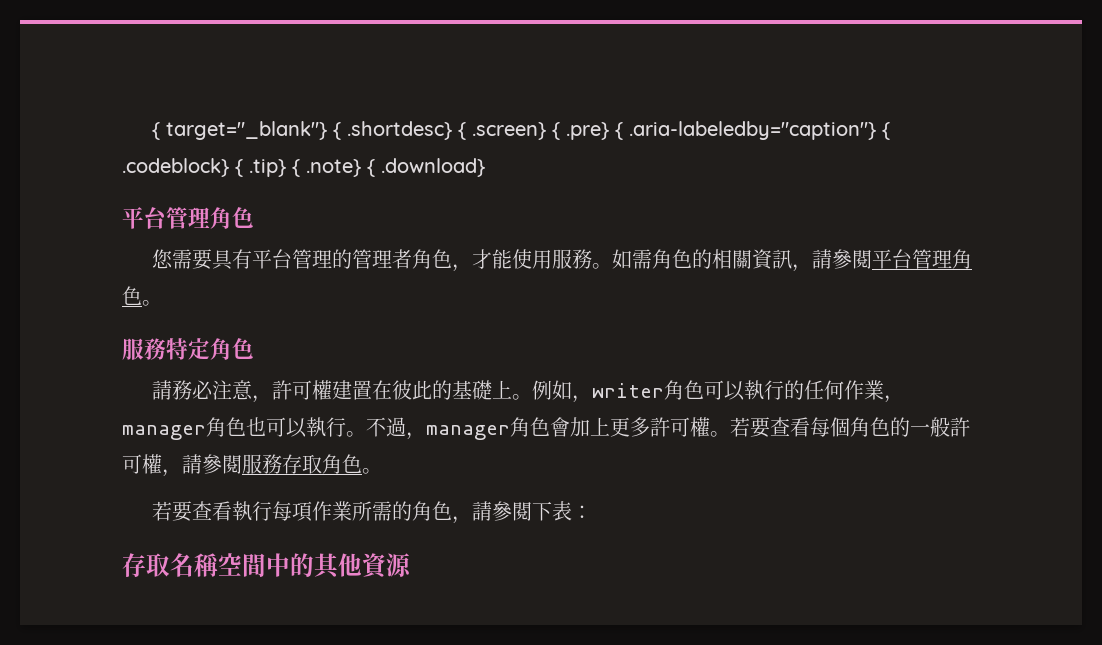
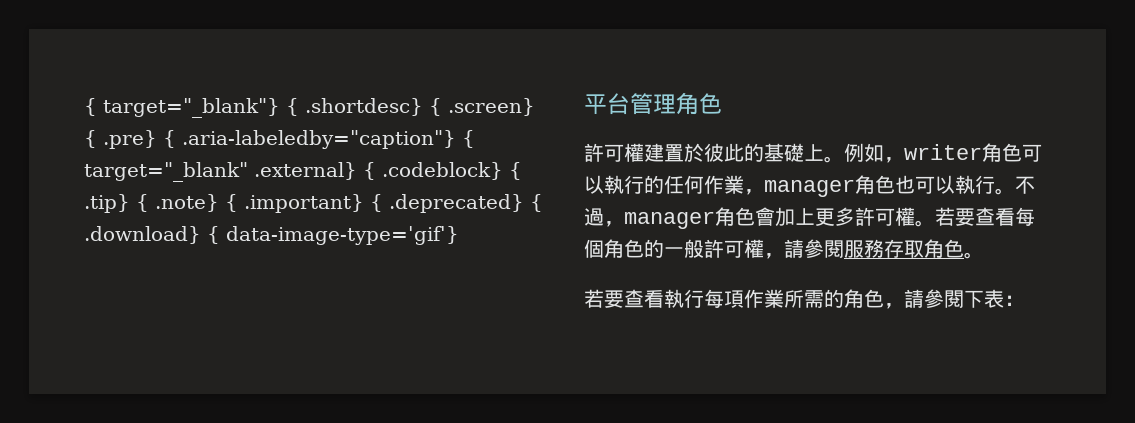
(890, 131) none -> [84,162,376,182] target="_blank" .external} {
(375, 168) none -> [244,194,543,213] .important} { .deprecated} {
(485, 167) none -> [207,226,459,245] { data-image-type='gif'}
[151,249,972,272] [122,286,162,306] [122,338,254,360] [151,380,272,403] 您需要具有平台管理的管理者角色，才能使用服務。如需角色的相關資訊，請參閱平台管理角色。 // 服務特定角色 // 請務必注意， -> (722, 103) none
[371,380,392,400] 在 -> [684,143,704,162] 於
[122,553,412,579] // 存取名稱空間中的其他資源 -> (1024, 300) none

